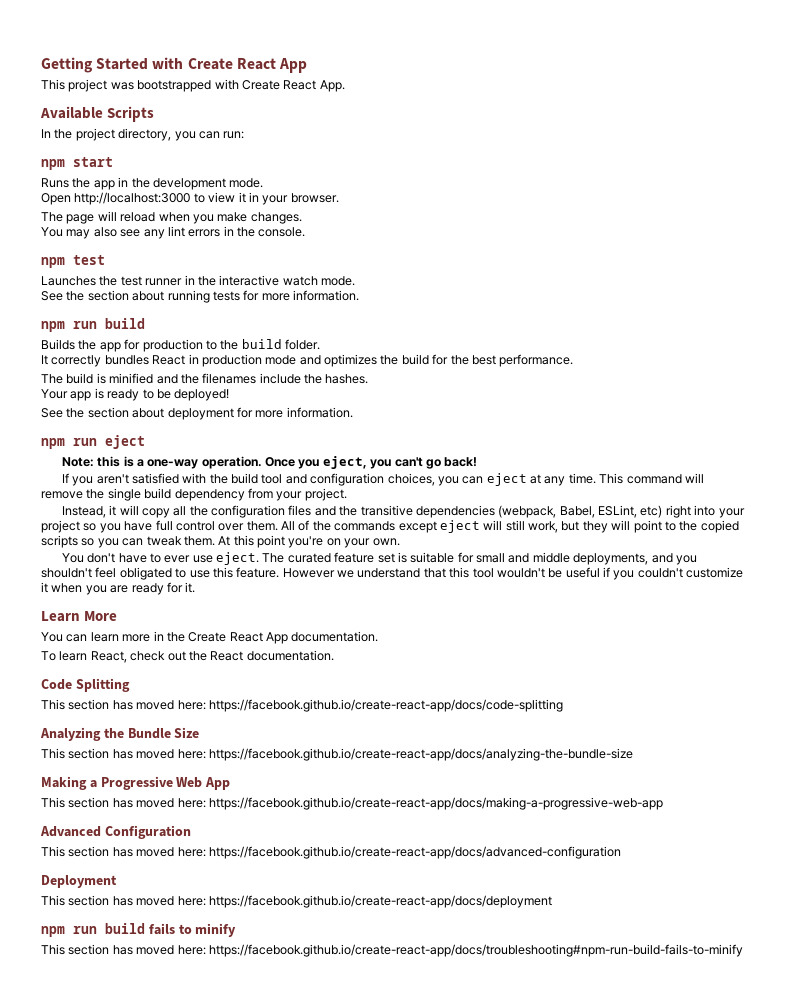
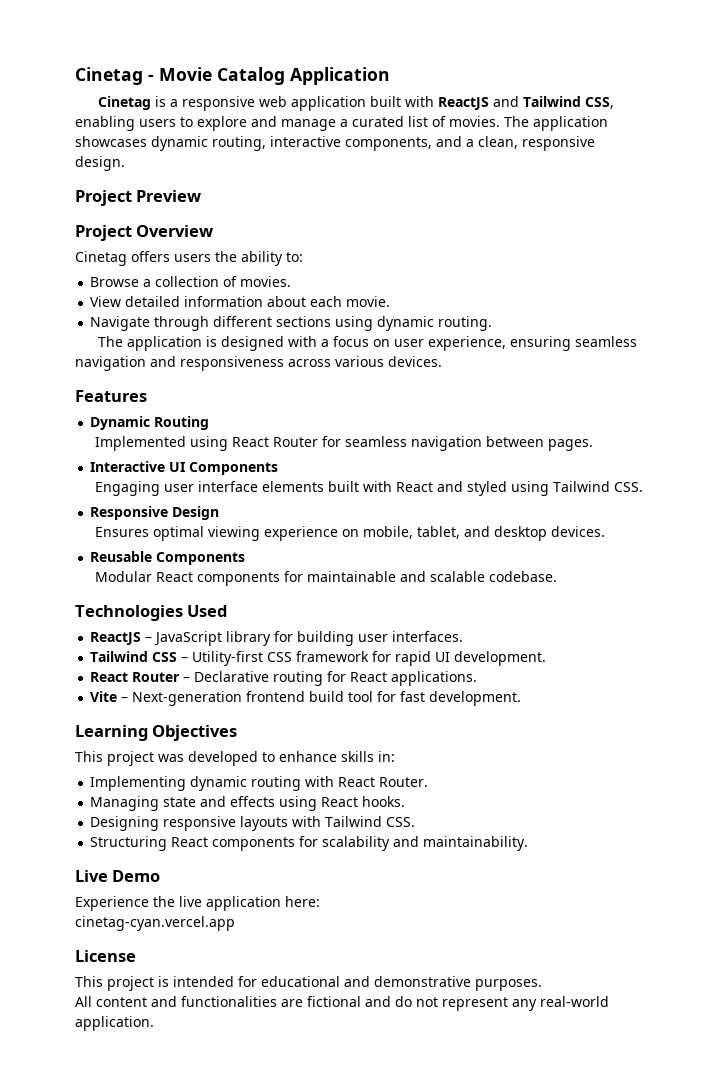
[41,57,307,73] [41,79,345,92] [40,106,155,122] [41,128,245,141] [41,157,113,170] [41,177,264,190] [41,192,339,205] [41,211,302,224] [41,226,306,239] [41,255,105,268] [41,275,355,286] [41,290,359,303] [41,318,145,332] [41,339,320,352] [41,354,574,367] [41,373,369,384] [41,388,230,401] [41,407,353,420] [41,435,145,449] [61,456,478,469] [61,473,704,486] [41,488,347,501] [61,505,745,518] [41,520,739,533] [41,535,400,548] [61,552,697,565] [41,567,744,580] [41,582,196,595] [41,611,118,622] [41,631,379,644] [41,650,334,663] [41,678,130,692] [41,699,563,712] [40,727,200,741] [41,748,633,761] [41,776,231,790] [41,797,663,810] [40,825,191,839] [41,846,621,859] [41,875,117,888] [41,895,552,908] [41,923,237,937] [41,944,743,957] Getting Started with Create React App // This project was bootstrapped with Create React App. // Available Scripts // In the project directory, you can run: // npm start // Runs the app in the development mode. // Open http://localhost:3000 to view it in your browser. // The page will reload when you make changes. // You may also see any lint errors in the console. // npm test // Launches the test runner in the interactive watch mode. // See the section about running tests for more information. // npm run build // Builds the app for production to the build folder. // It correctly bundles React in production mode and optimizes the build for the best performance. // The build is minified and the filenames include the hashes. // Your app is ready to be deployed! // See the section about deployment for more information. // npm run eject // Note: this is a one-way operation. Once you eject, you can't go back! // If you aren't satisfied with the build tool and configuration choices, you can eject at any time. This command will remove the single build dependency from your project. // Instead, it will copy all the configuration files and the transitive dependencies (webpack, Babel, ESLint, etc) right into your project so you have full control over them. All of the commands except eject will still work, but they will point to the copied scripts so you can tweak them. At this point you're on your own. // You don't have to ever use eject. The curated feature set is suitable for small and middle deployments, and you shouldn't feel obligated to use this feature. However we understand that this tool wouldn't be useful if you couldn't customize it when you are ready for it. // Learn More // You can learn more in the Create React App documentation. // To learn React, check out the React documentation. // Code Splitting // This section has moved here: https://facebook.github.io/create-react-app/docs/code-splitting // Analyzing the Bundle Size // This section has moved here: https://facebook.github.io/create-react-app/docs/analyzing-the-bundle-size // Making a Progressive Web App // This section has moved here: https://facebook.github.io/create-react-app/docs/making-a-progressive-web-app // Advanced Configuration // This section has moved here: https://facebook.github.io/create-react-app/docs/advanced-configuration // Deployment // This section has moved here: https://facebook.github.io/create-react-app/docs/deployment // npm run build fails to minify // This section has moved here: https://facebook.github.io/create-react-app/docs/troubleshooting#npm-run-build-fails-to-minify -> [75,67,390,85] [97,96,614,111] [75,116,608,131] [75,136,595,151] [75,156,125,171] [75,190,202,206] [75,225,214,241] [75,251,303,266] [90,276,292,287] [90,296,391,307] [90,316,493,331] [97,336,637,351] [75,356,442,371] [75,390,147,402] [90,416,210,430] [94,436,593,451] [90,461,279,475] [94,481,643,496] [90,506,220,520] [94,526,605,541] [90,551,246,565] [94,571,557,586] [75,605,228,621] [90,631,464,646] [90,651,547,666] [90,671,478,686] [90,691,522,706] [75,725,238,741] [75,751,395,766] [90,776,429,791] [90,796,406,811] [90,816,416,831] [90,836,529,851] [75,870,161,882] [75,896,320,911] [75,916,235,931] [75,950,136,962] [75,976,542,991] [75,996,609,1011] [75,1016,154,1031] Cinetag - Movie Catalog Application // Cinetag is a responsive web application built with ReactJS and Tailwind CSS, enabling users to explore and manage a curated list of movies. The application showcases dynamic routing, interactive components, and a clean, responsive design. // Project Preview // Project Overview // Cinetag offers users the ability to: // Browse a collection of movies. // View detailed information about each movie. // Navigate through different sections using dynamic routing. // The application is designed with a focus on user experience, ensuring seamless navigation and responsiveness across various devices. // Features // Dynamic Routing // Implemented using React Router for seamless navigation between pages. // Interactive UI Components // Engaging user interface elements built with React and styled using Tailwind CSS. // Responsive Design // Ensures optimal viewing experience on mobile, tablet, and desktop devices. // Reusable Components // Modular React components for maintainable and scalable codebase. // Technologies Used // ReactJS – JavaScript library for building user interfaces. // Tailwind CSS – Utility-first CSS framework for rapid UI development. // React Router – Declarative routing for React applications. // Vite – Next-generation frontend build tool for fast development. // Learning Objectives // This project was developed to enhance skills in: // Implementing dynamic routing with React Router. // Managing state and effects using React hooks. // Designing responsive layouts with Tailwind CSS. // Structuring React components for scalability and maintainability. // Live Demo // Experience the live application here: // cinetag-cyan.vercel.app // License // This project is intended for educational and demonstrative purposes. // All content and functionalities are fictional and do not represent any real-world application.

